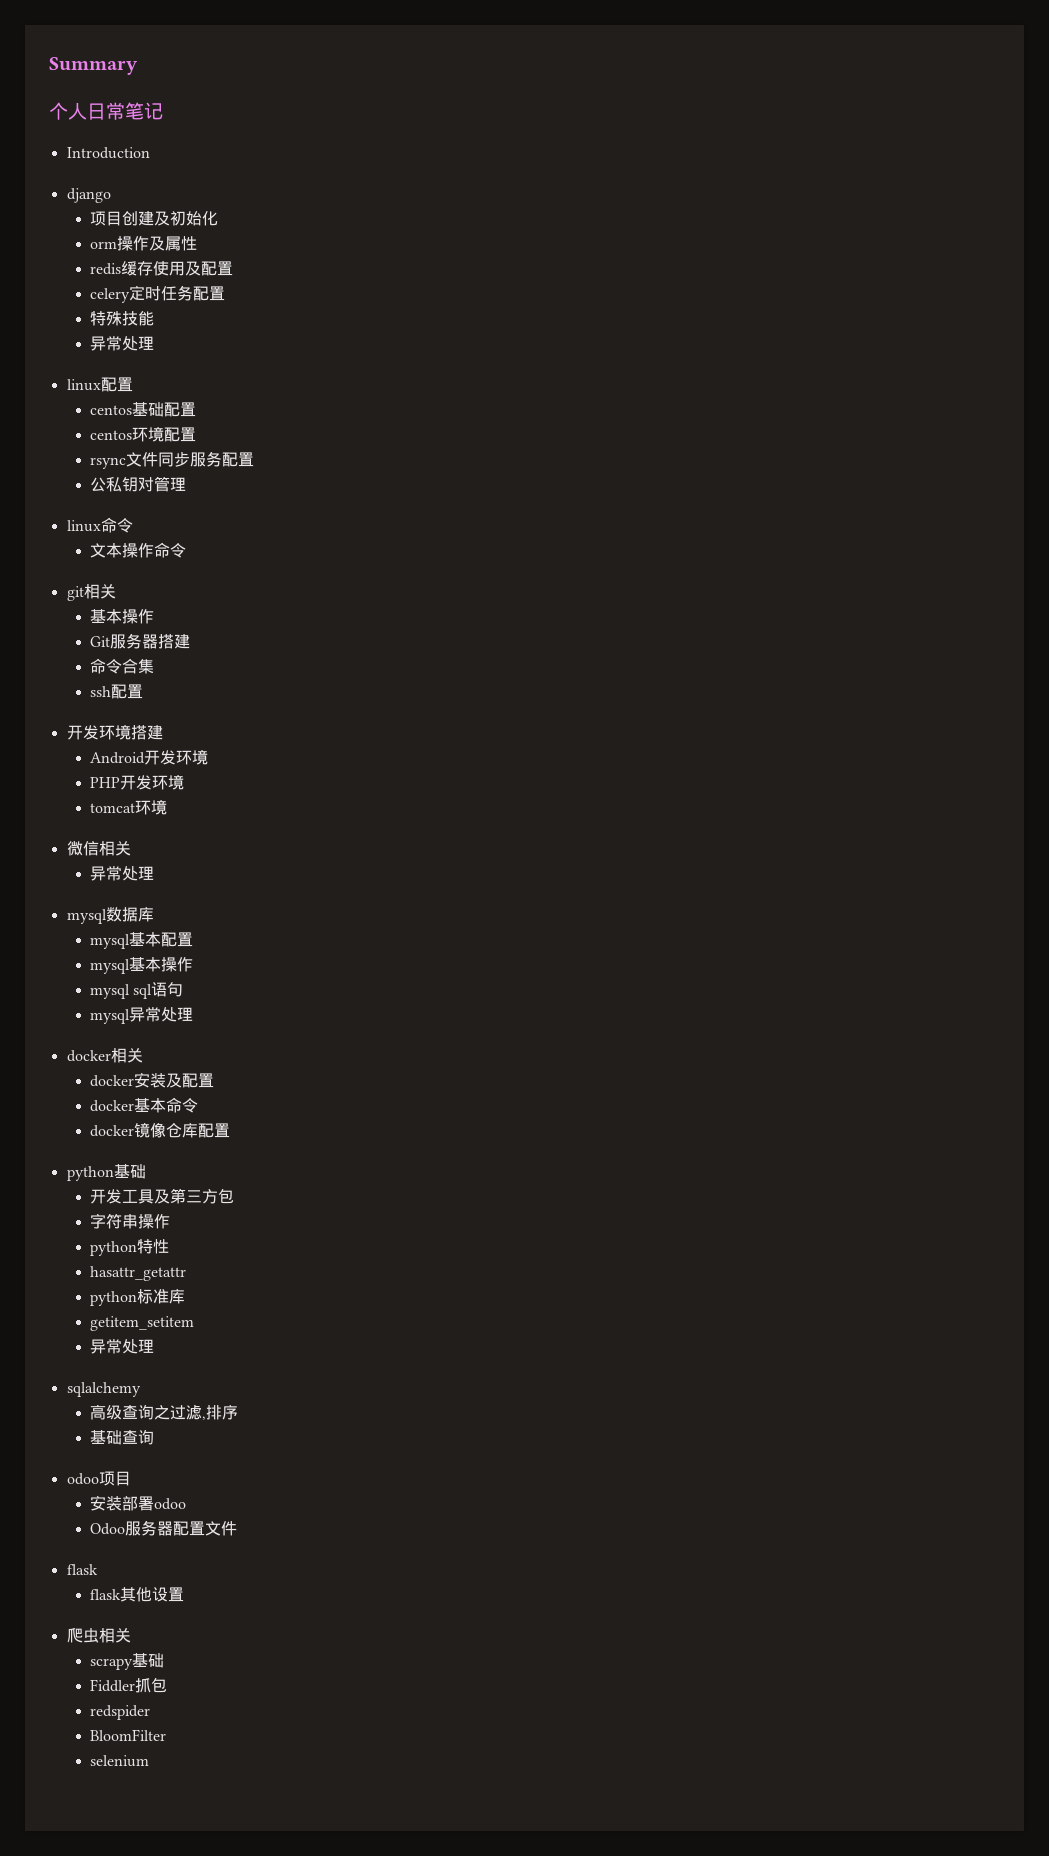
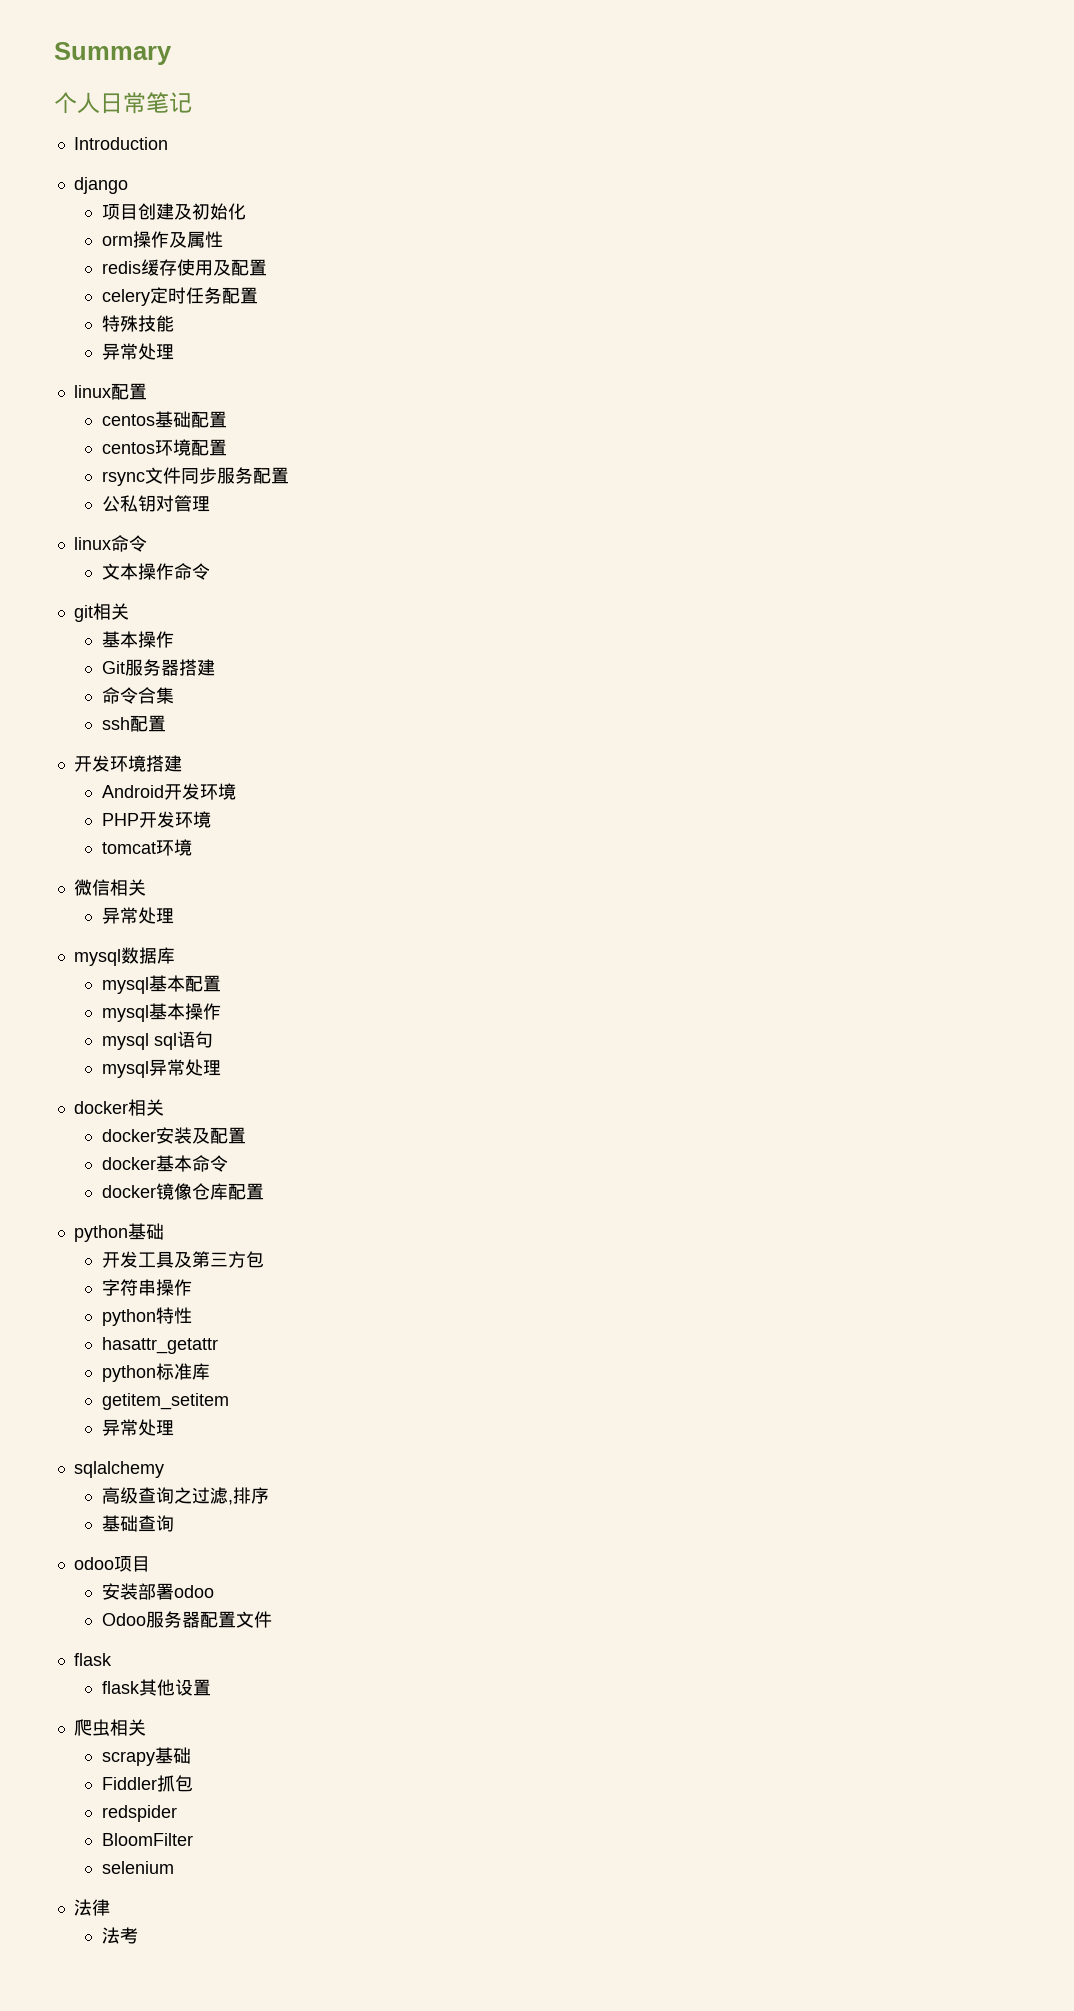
(149, 1761) none -> [73,1899,110,1916] [101,1927,138,1944] // 法律 // 法考

